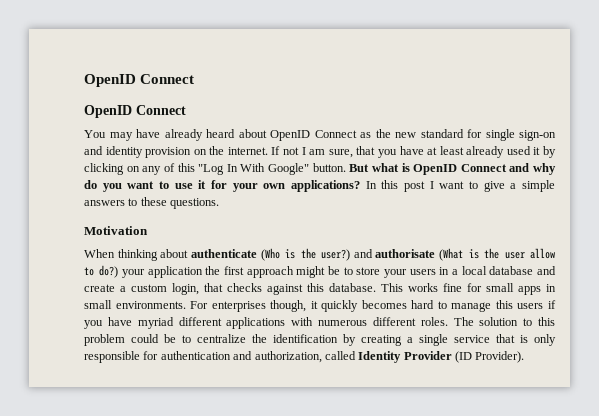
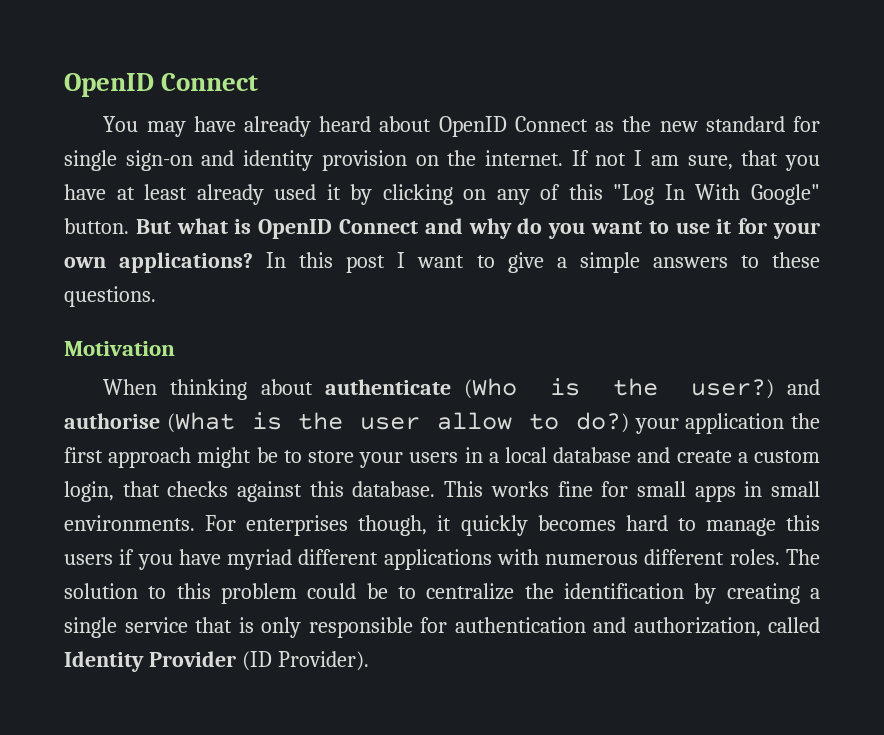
[84,74,195,87] [84,105,186,118] OpenID Connect // OpenID Connect -> [64,73,259,97] OpenID Connect
[375,249,436,258] authorisate -> [64,413,160,429] authorise

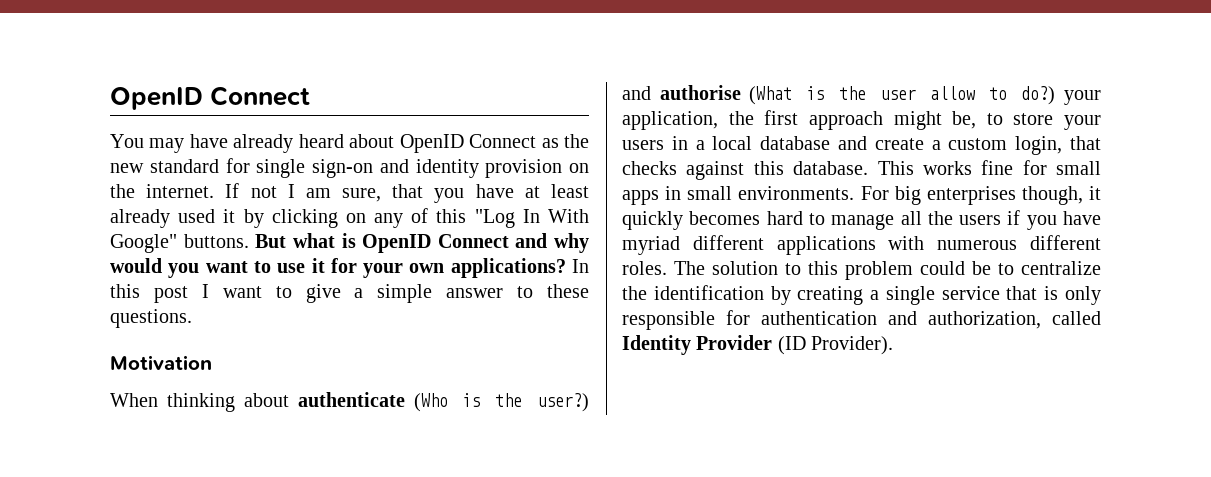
[64,218,129,234] button. -> [183,234,249,248] buttons.
[517,218,543,234] do -> [110,258,162,273] would
[652,257,728,268] answers -> [446,288,504,298] answer
[685,413,785,434] application -> [622,111,718,130] application,
[256,447,278,463] be -> [952,111,977,129] be,
(237, 523) none -> [894,186,921,205] big
[786,515,821,531] this -> [900,211,953,225] all the

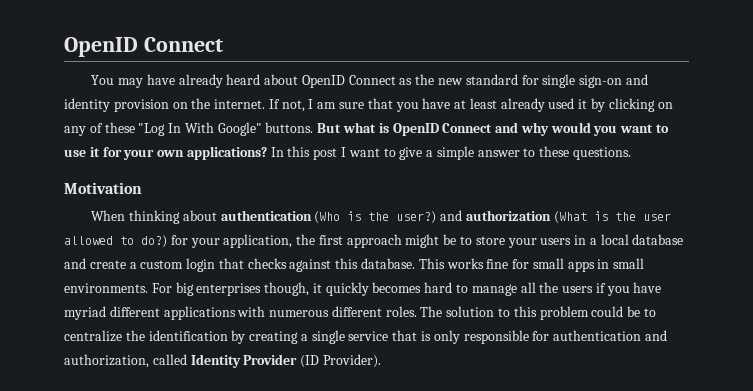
[250,186,277,198] not -> [281,100,305,112] not,
[342,188,382,202] sure, -> [339,102,365,109] sure
[436,209,467,223] this -> [104,122,135,133] these
[297,392,405,407] authenticate -> [220,210,312,221] authentication
[659,85,741,100] authorise -> [465,210,551,221] authorization
[930,86,975,100] allow -> [64,236,113,245] allowed
(1056, 95) none -> [170,235,188,245] for
[952,111,977,129] be, -> [443,234,457,245] be
[1015,136,1063,155] login, -> [186,258,216,272] login

